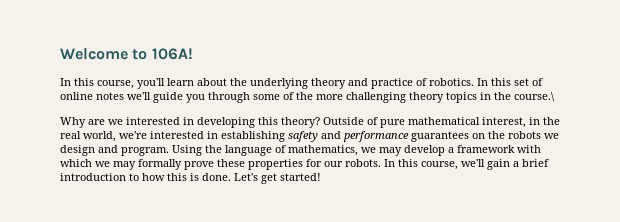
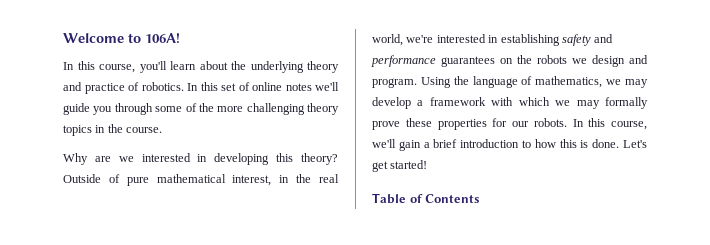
[514,92,555,102] course.\ -> [126,127,163,133] course.
(321, 177) none -> [372,193,480,204] // Table of Contents

